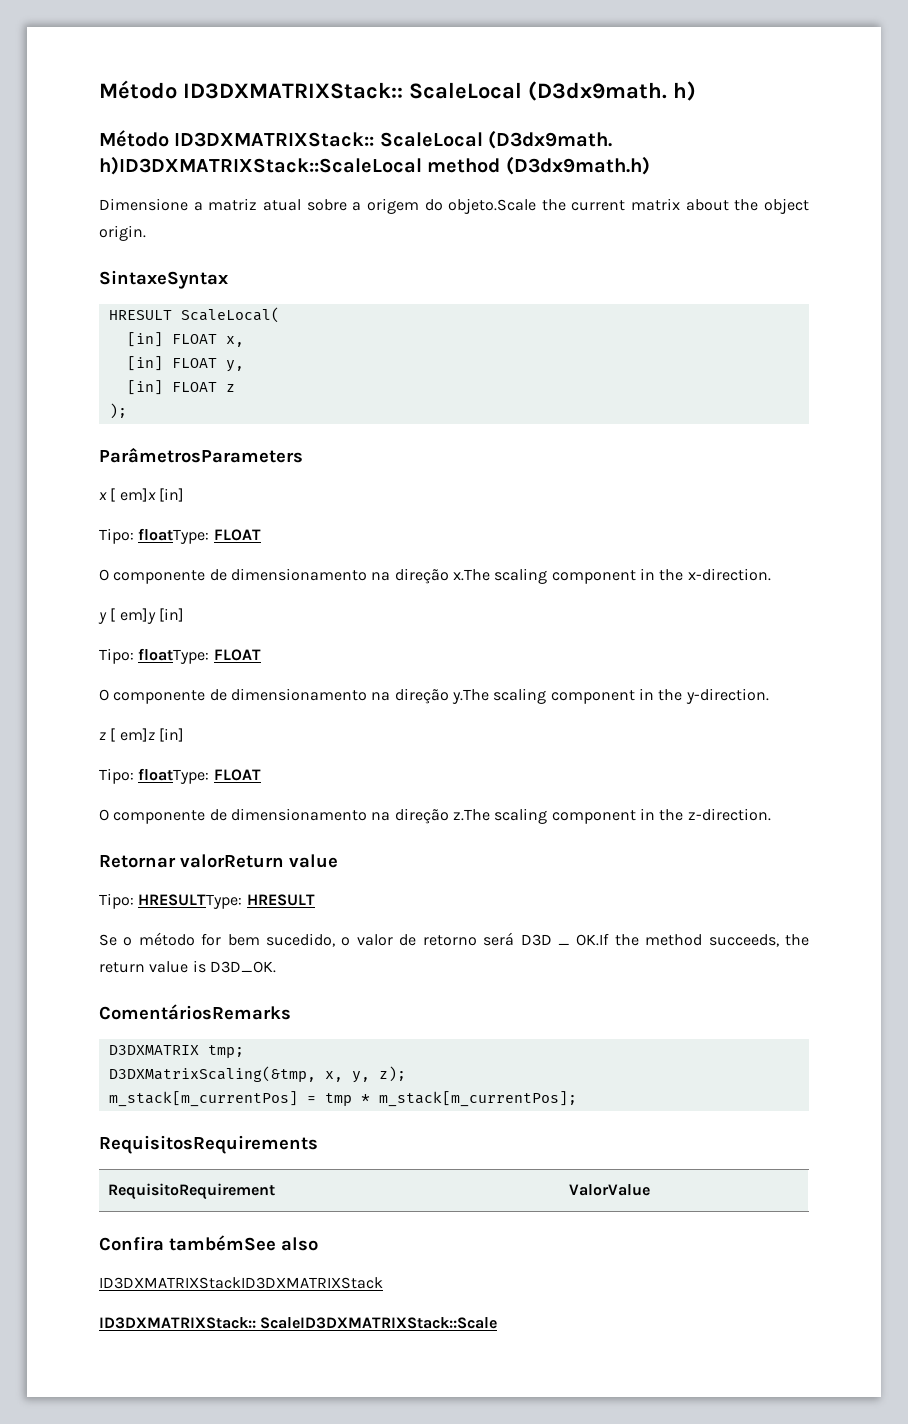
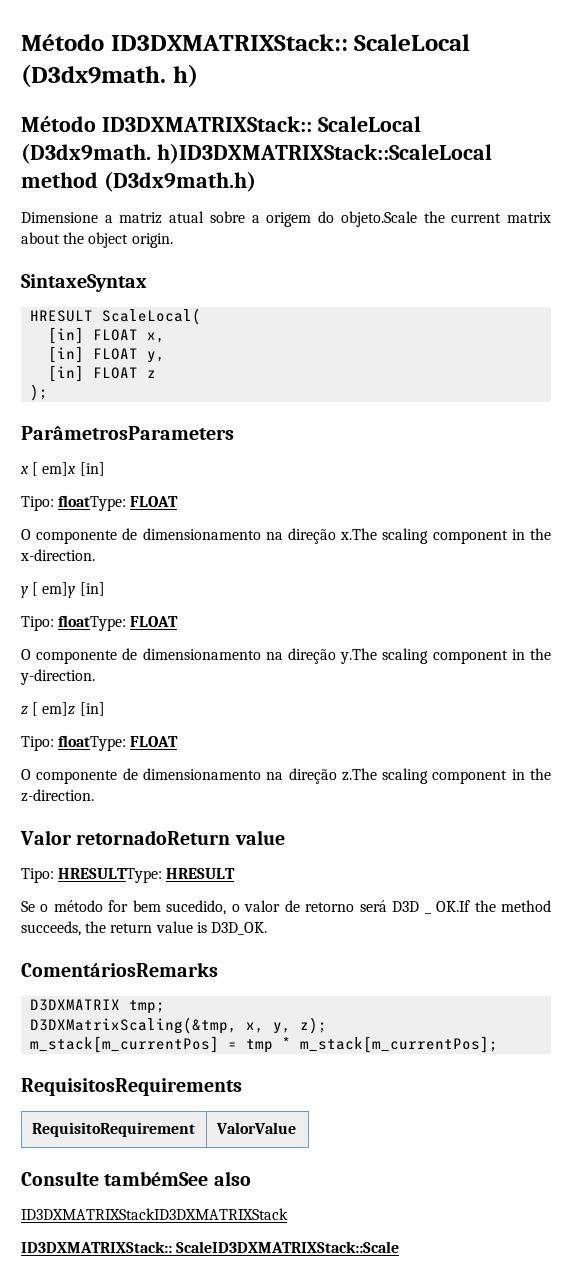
[99,854,284,868] Retornar valorReturn -> [20,830,231,845] Valor retornadoReturn
[99,1236,164,1251] Confira -> [21,1171,99,1186] Consulte

